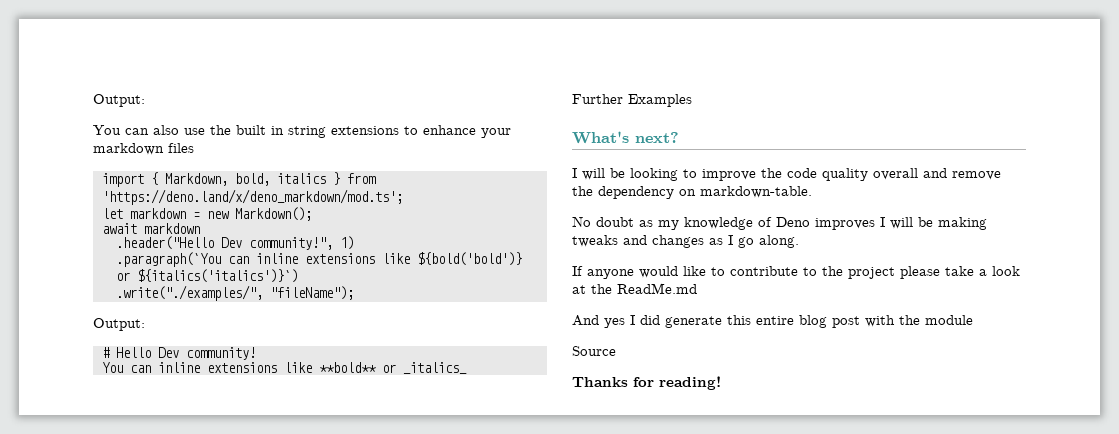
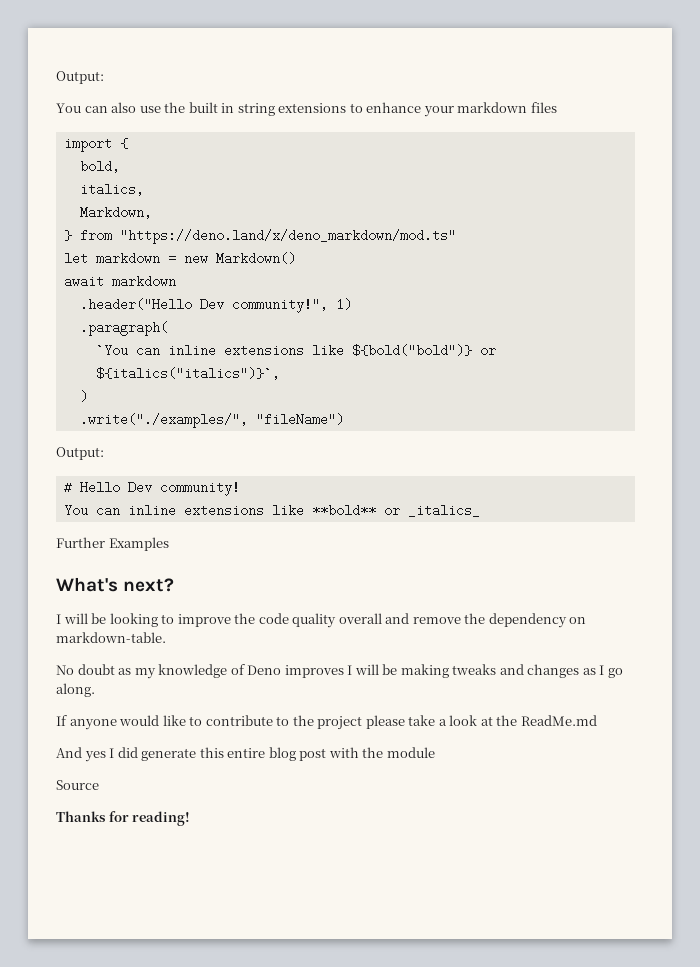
(158, 178) none -> [79,160,120,173] [79,183,144,196] // bold, // italics, //
[234,173,326,186] bold, italics -> (152, 212) //
[101,189,403,205] 'https://deno.land/x/deno_markdown/mod.ts'; -> [119,229,456,244] "https://deno.land/x/deno_markdown/mod.ts"
[234,207,312,221] Markdown(); -> [215,252,296,265] Markdown()
[115,252,522,267] [115,269,298,283] .paragraph(`You can inline extensions like ${bold('bold')} or ${italics('italics')}`) -> [79,321,168,336] [95,344,496,357] [95,367,280,380] [79,390,88,403] .paragraph( // `You can inline extensions like ${bold("bold")} or ${italics("italics")}`, // )
[269,286,354,300] "fileName"); -> [255,413,344,426] "fileName")

